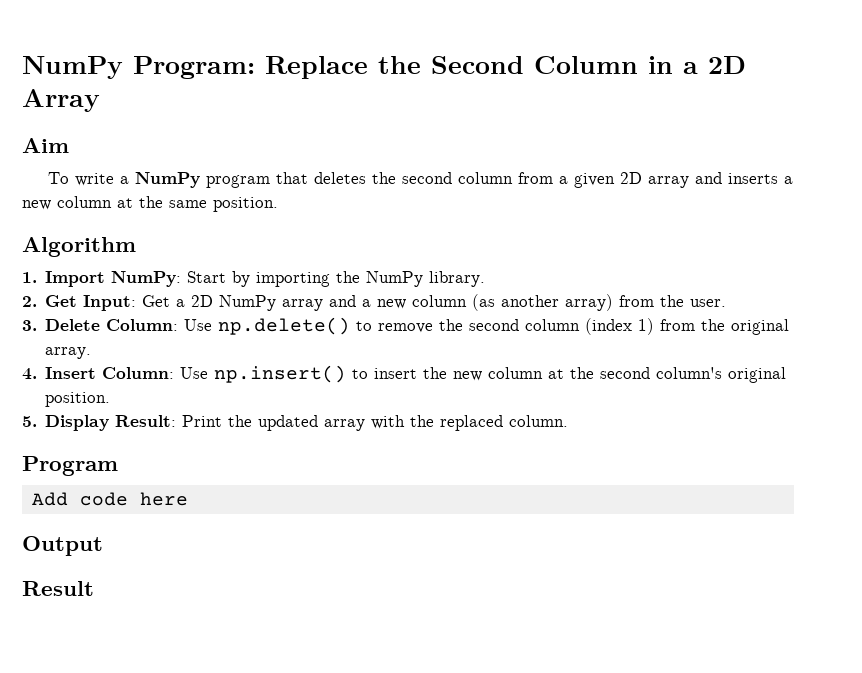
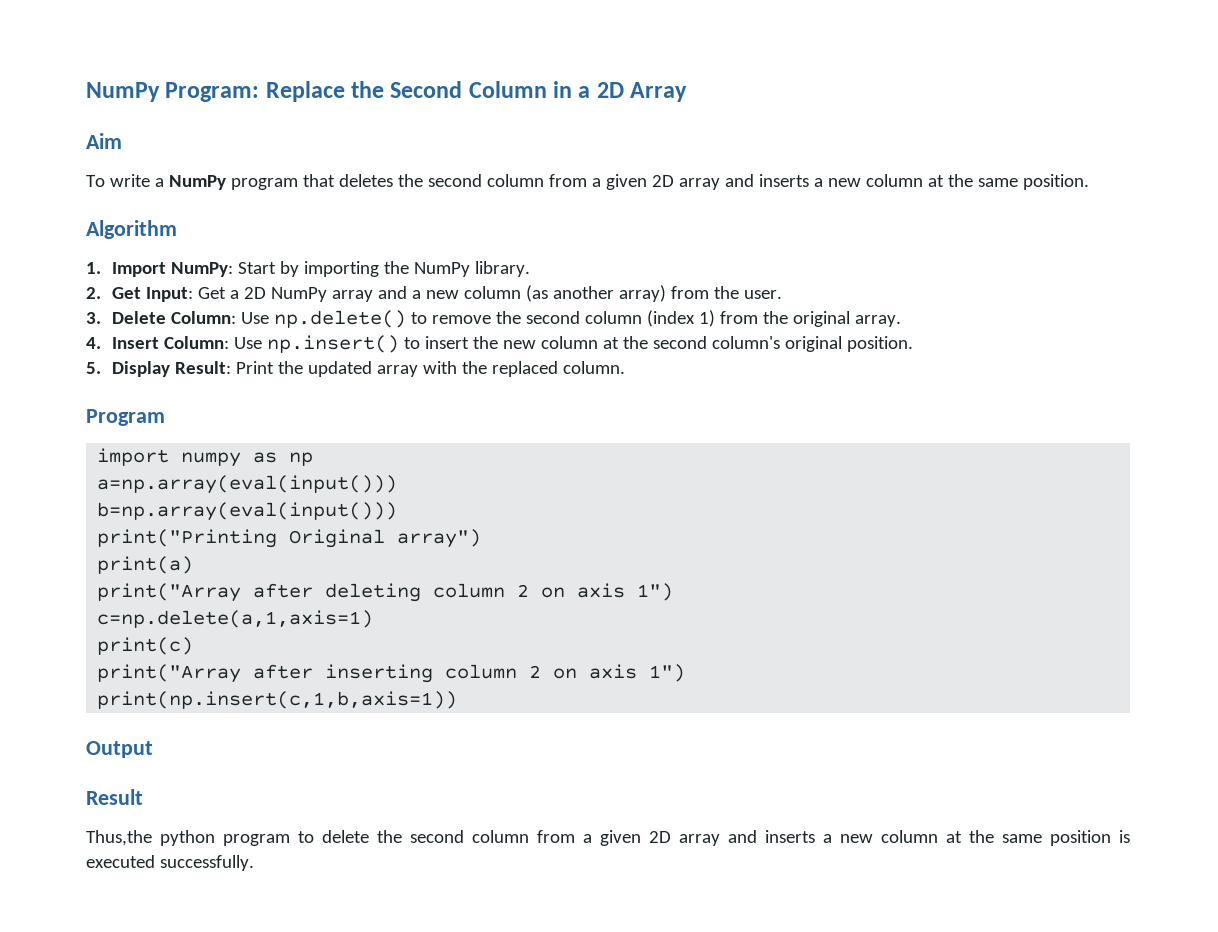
[31,492,188,506] [22,536,103,556] [22,581,94,596] Add code here // Output // Result -> [97,448,314,467] [97,475,398,494] [97,502,398,521] [97,529,482,548] [97,556,194,574] [97,583,674,602] [97,610,374,628] [97,637,194,655] [97,664,686,683] [97,691,458,709] [86,741,153,758] [86,789,143,805] [86,830,1130,846] [86,855,254,871] import numpy as np // a=np.array(eval(input())) // b=np.array(eval(input())) // print("Printing Original array") // print(a) // print("Array after deleting column 2 on axis 1") // c=np.delete(a,1,axis=1) // print(c) // print("Array after inserting column 2 on axis 1") // print(np.insert(c,1,b,axis=1)) // Output // Result // Thus,the python program to delete the second column from a given 2D array and inserts a new column at the same position is executed successfully.

